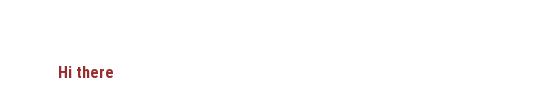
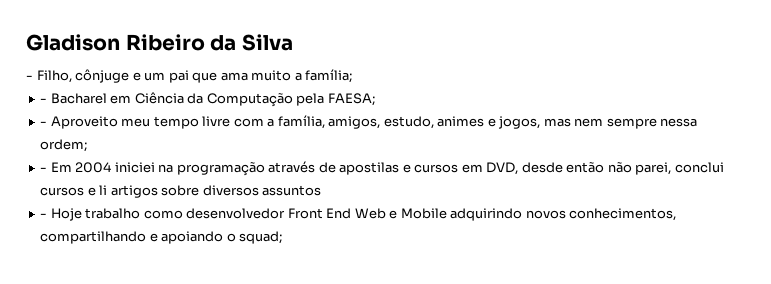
[58,66,115,78] Hi there -> [26,34,293,51] [26,69,353,83] [40,92,375,107] [40,115,698,129] [40,139,88,152] [40,161,724,176] [40,185,322,198] [40,208,677,221] [40,231,283,244] Gladison Ribeiro da Silva // - Filho, cônjuge e um pai que ama muito a família; // - Bacharel em Ciência da Computação pela FAESA; // - Aproveito meu tempo livre com a família, amigos, estudo, animes e jogos, mas nem sempre nessa ordem; // - Em 2004 iniciei na programação através de apostilas e cursos em DVD, desde então não parei, conclui cursos e li artigos sobre diversos assuntos // - Hoje trabalho como desenvolvedor Front End Web e Mobile adquirindo novos conhecimentos, compartilhando e apoiando o squad;

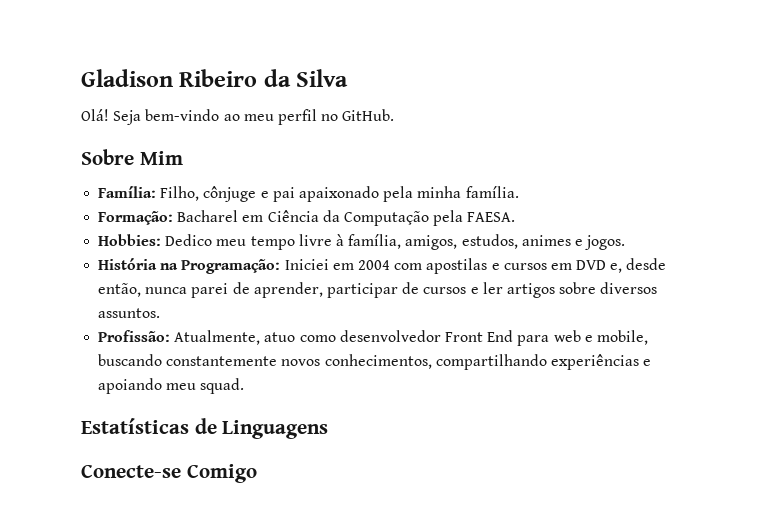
[26,69,353,83] [40,98,48,103] - Filho, cônjuge e um pai que ama muito a família; // - -> [81,109,395,125] [81,149,183,165] [98,186,519,202] [98,211,174,225] Olá! Seja bem-vindo ao meu perfil no GitHub. // Sobre Mim // Família: Filho, cônjuge e pai apaixonado pela minha família. // Formação:
[327,93,375,106] [40,116,118,129] FAESA; // - Aproveito -> [467,212,516,222] [98,234,213,246] FAESA. // Hobbies: Dedico
[233,118,275,127] com a -> [335,234,344,246] à
[383,116,434,129] estudo, -> [461,234,518,249] estudos,
[498,116,698,129] [40,139,88,152] [40,161,724,176] jogos, mas nem sempre nessa ordem; // - Em 2004 iniciei na programação através de apostilas e cursos em DVD, desde então não parei, conclui -> [585,235,626,250] [98,258,667,274] [98,282,420,298] jogos. // História na Programação: Iniciei em 2004 com apostilas e cursos em DVD e, desde então, nunca parei de aprender, participar de
[99,185,108,195] li -> [482,282,503,294] ler
[262,185,322,196] [40,208,523,221] assuntos // - Hoje trabalho como desenvolvedor Front End Web e Mobile adquirindo -> [98,308,161,318] [98,330,648,346] [98,354,278,366] assuntos. // Profissão: Atualmente, atuo como desenvolvedor Front End para web e mobile, buscando constantemente
(147, 237) none -> [550,354,639,370] experiências
[226,231,283,244] o squad; -> [166,378,245,394] [81,418,329,439] [81,464,257,483] meu squad. // Estatísticas de Linguagens // Conecte-se Comigo

